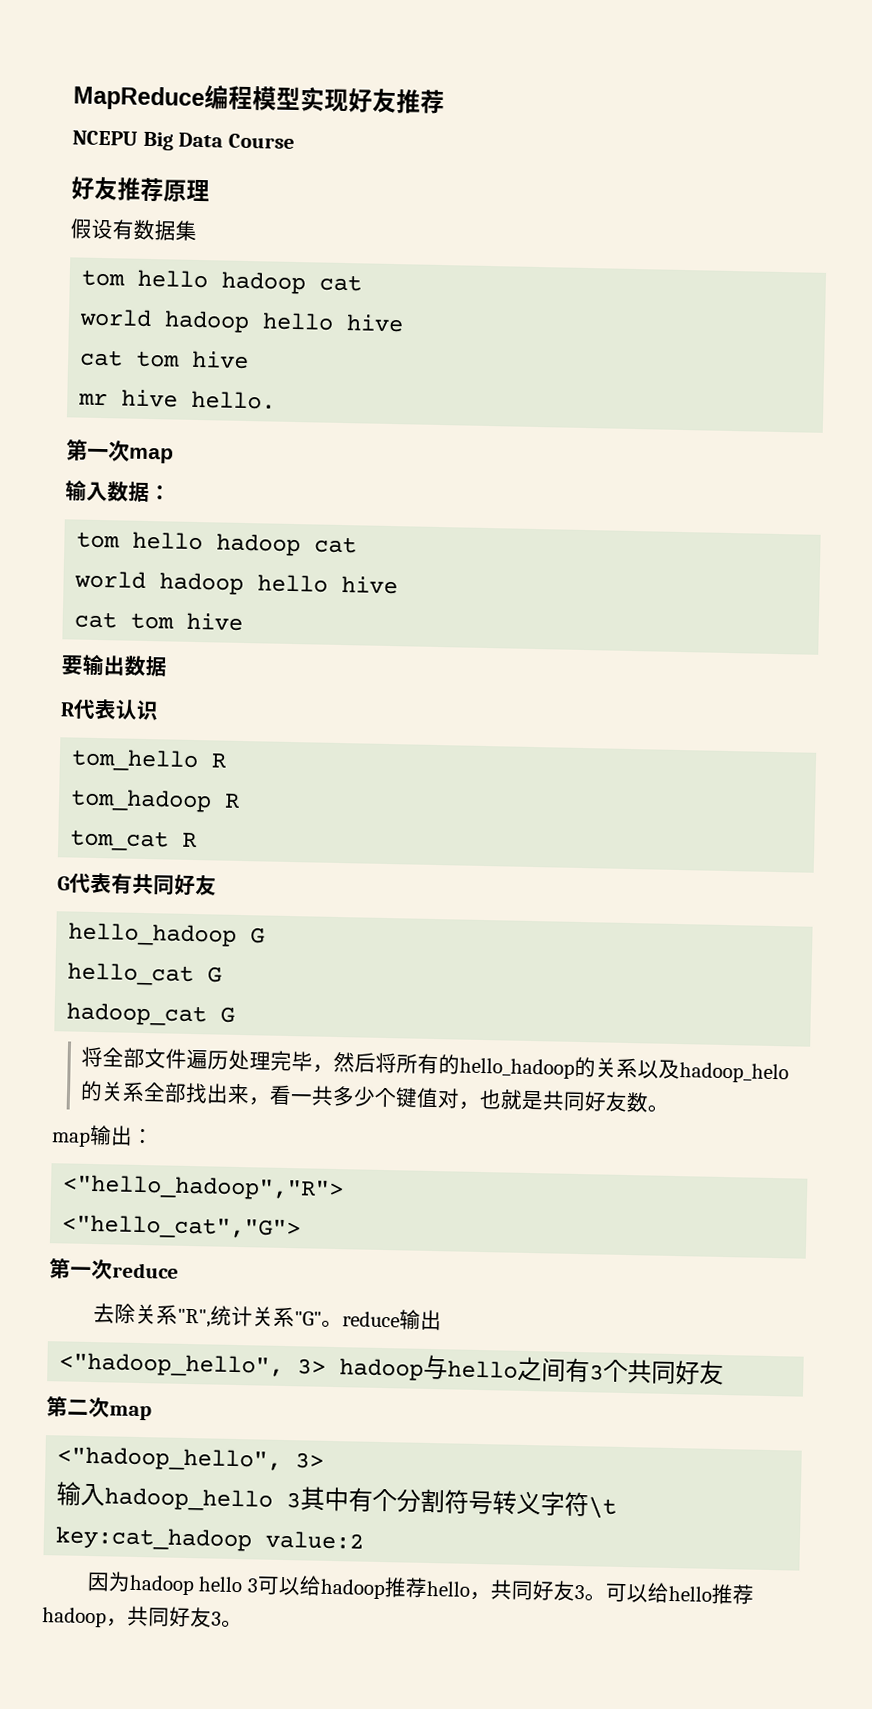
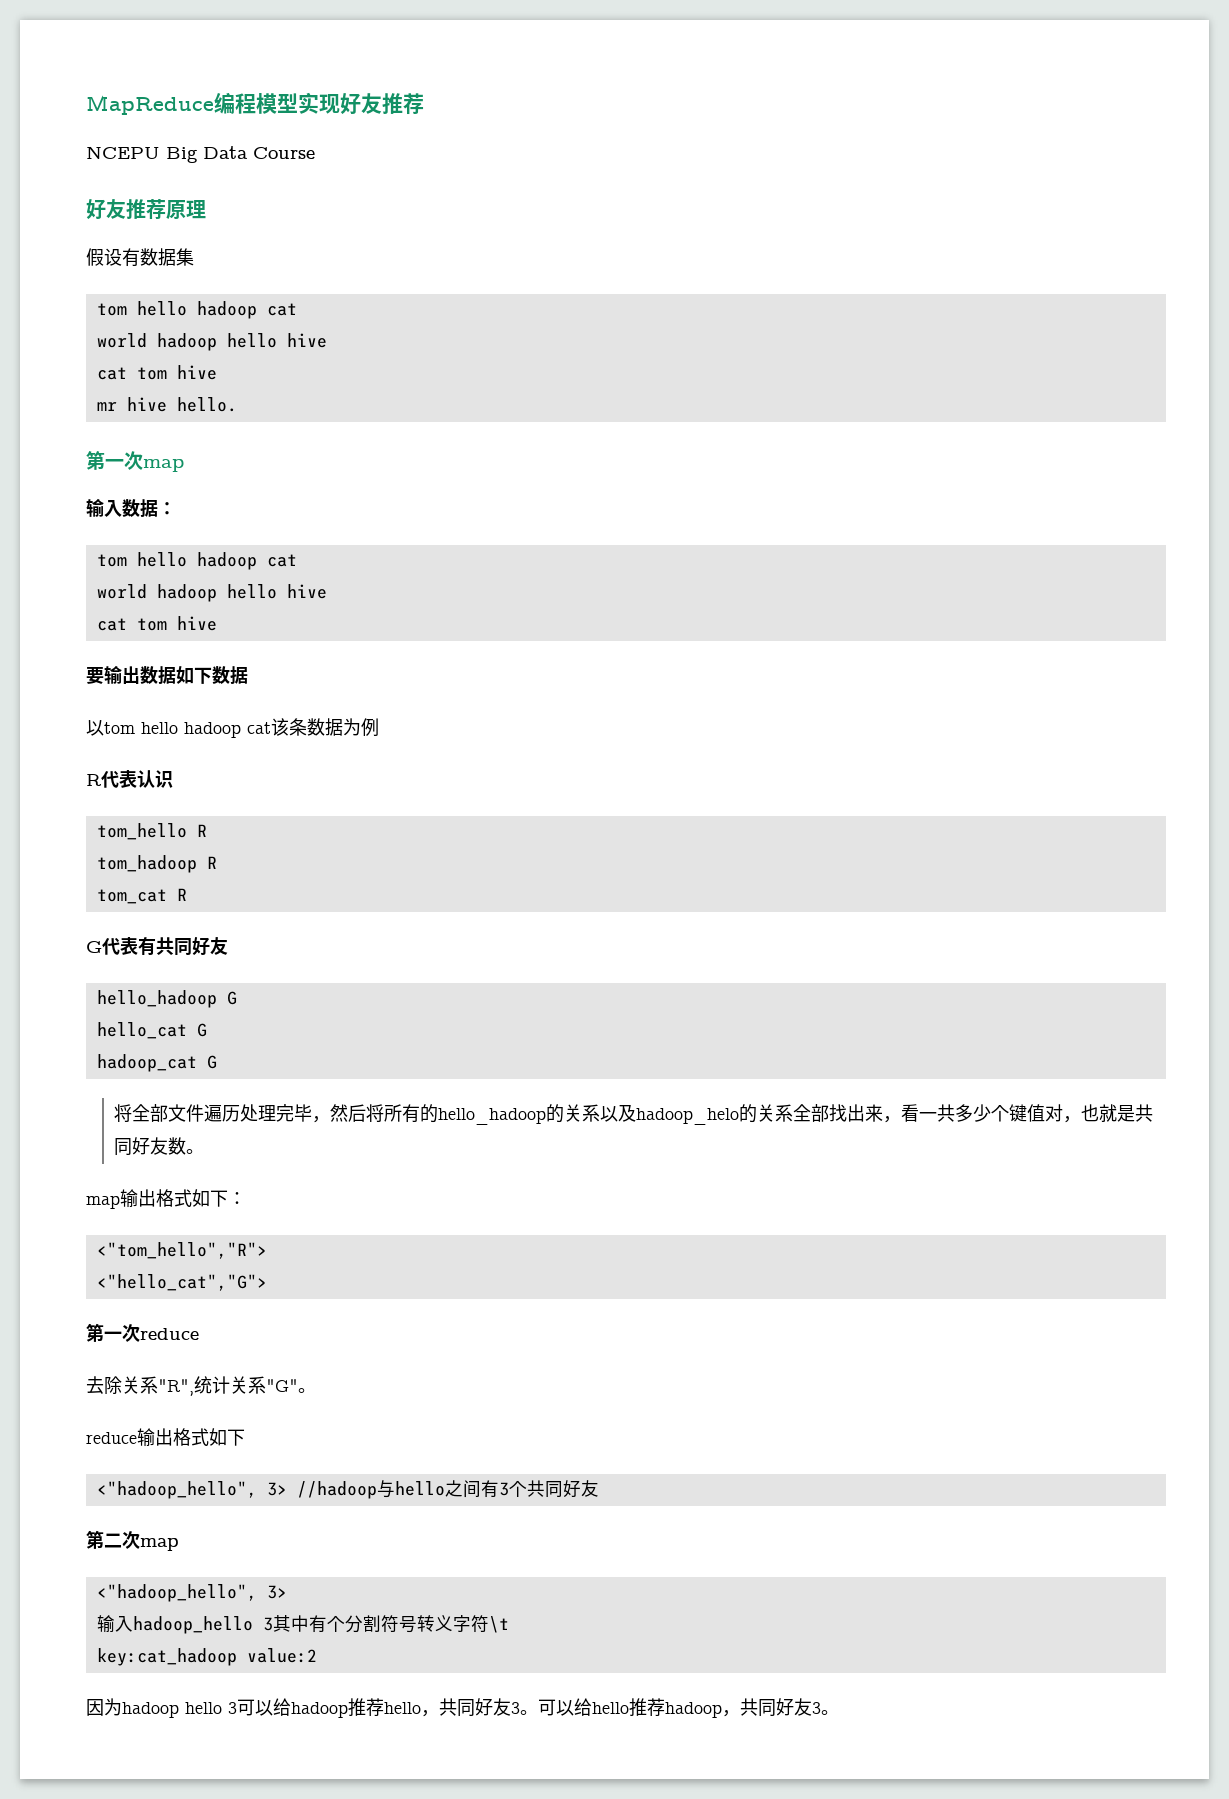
(168, 666) none -> [176,666,248,684] [86,718,379,738] 如下数据 // 以tom hello hadoop cat该条数据为例
[131,1128,154,1145] [62,1174,345,1202] ： // <"hello_hadoop","R"> -> [156,1189,246,1207] [96,1242,267,1259] 格式如下： // <"tom_hello","R">
(343, 1324) none -> (316, 1390) //
[59,1352,425,1381] // <"hadoop_hello", 3> hadoop -> [173,1428,245,1446] [96,1481,377,1499] 格式如下 // <"hadoop_hello", 3> //hadoop

